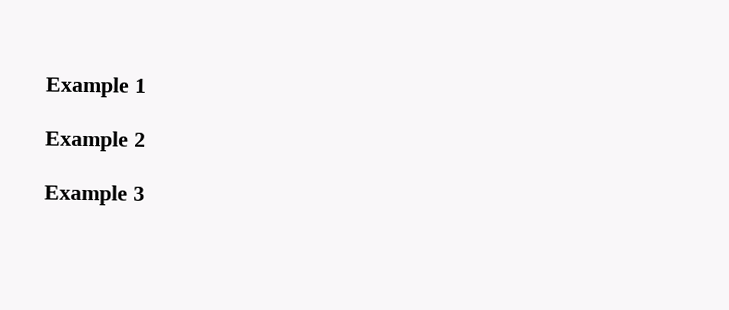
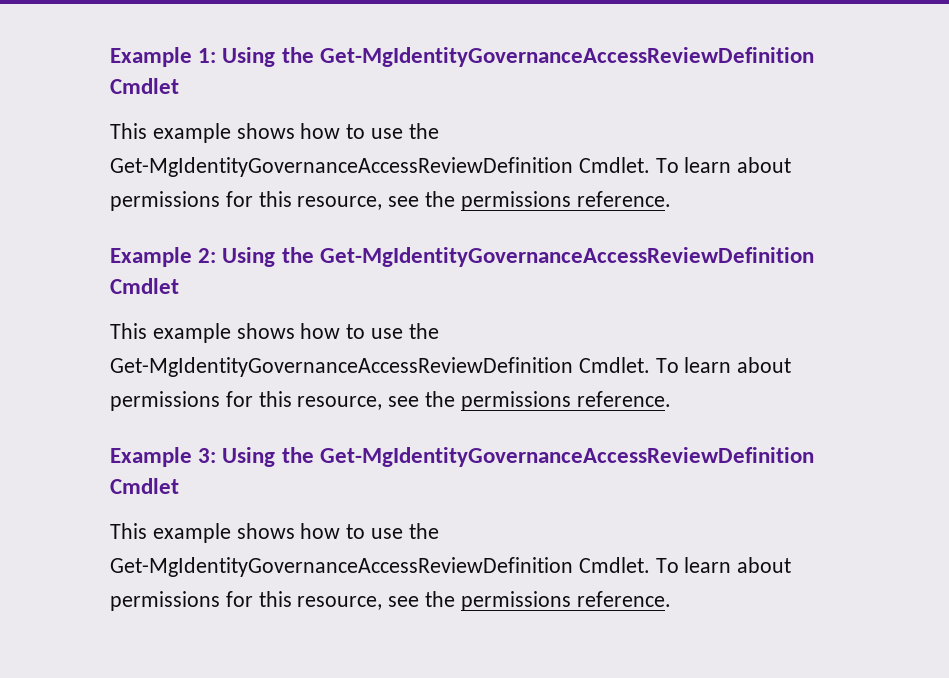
[45,76,147,98] [45,130,146,152] [44,184,145,206] Example 1 // Example 2 // Example 3 -> [110,47,814,67] [110,78,179,94] [110,123,439,143] [110,157,792,177] [110,191,671,211] [110,247,814,267] [110,278,179,294] [110,323,439,343] [110,357,792,377] [110,391,671,411] [110,447,814,467] [110,478,179,494] [110,523,439,543] [110,557,792,577] [110,591,671,611] Example 1: Using the Get-MgIdentityGovernanceAccessReviewDefinition Cmdlet // This example shows how to use the Get-MgIdentityGovernanceAccessReviewDefinition Cmdlet. To learn about permissions for this resource, see the permissions reference. // Example 2: Using the Get-MgIdentityGovernanceAccessReviewDefinition Cmdlet // This example shows how to use the Get-MgIdentityGovernanceAccessReviewDefinition Cmdlet. To learn about permissions for this resource, see the permissions reference. // Example 3: Using the Get-MgIdentityGovernanceAccessReviewDefinition Cmdlet // This example shows how to use the Get-MgIdentityGovernanceAccessReviewDefinition Cmdlet. To learn about permissions for this resource, see the permissions reference.

